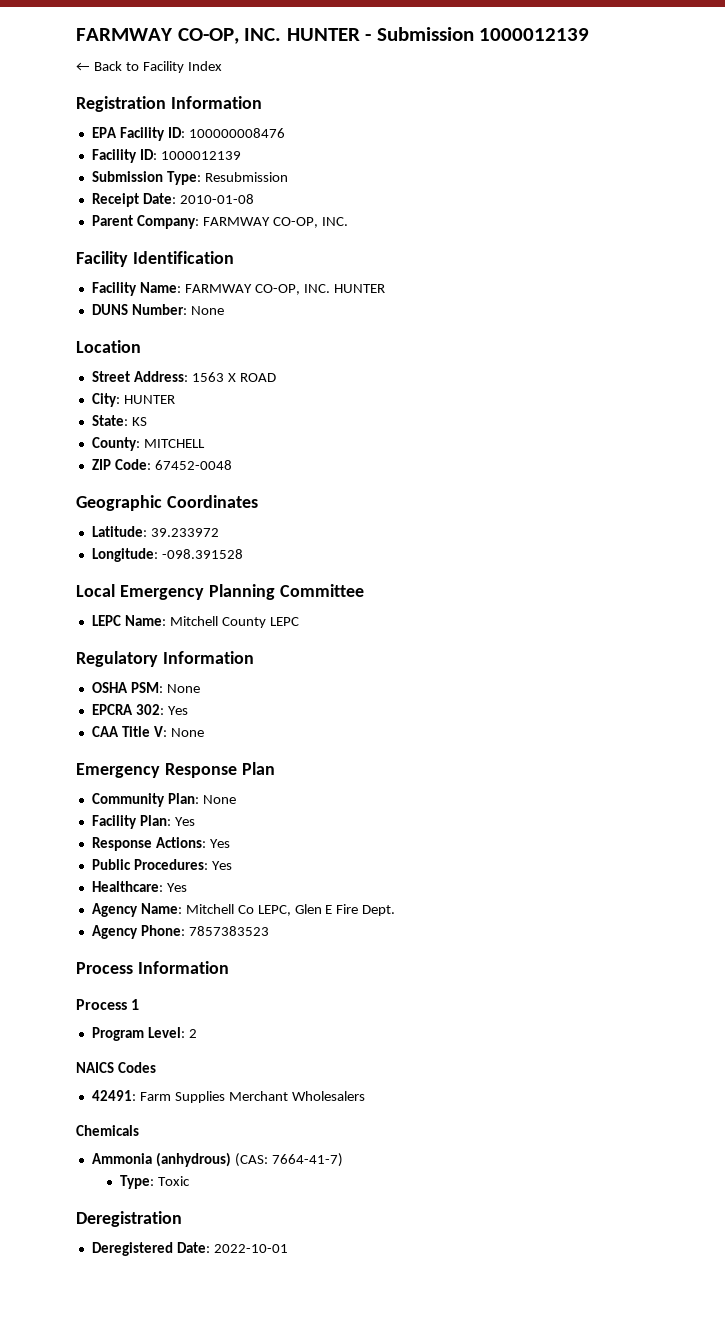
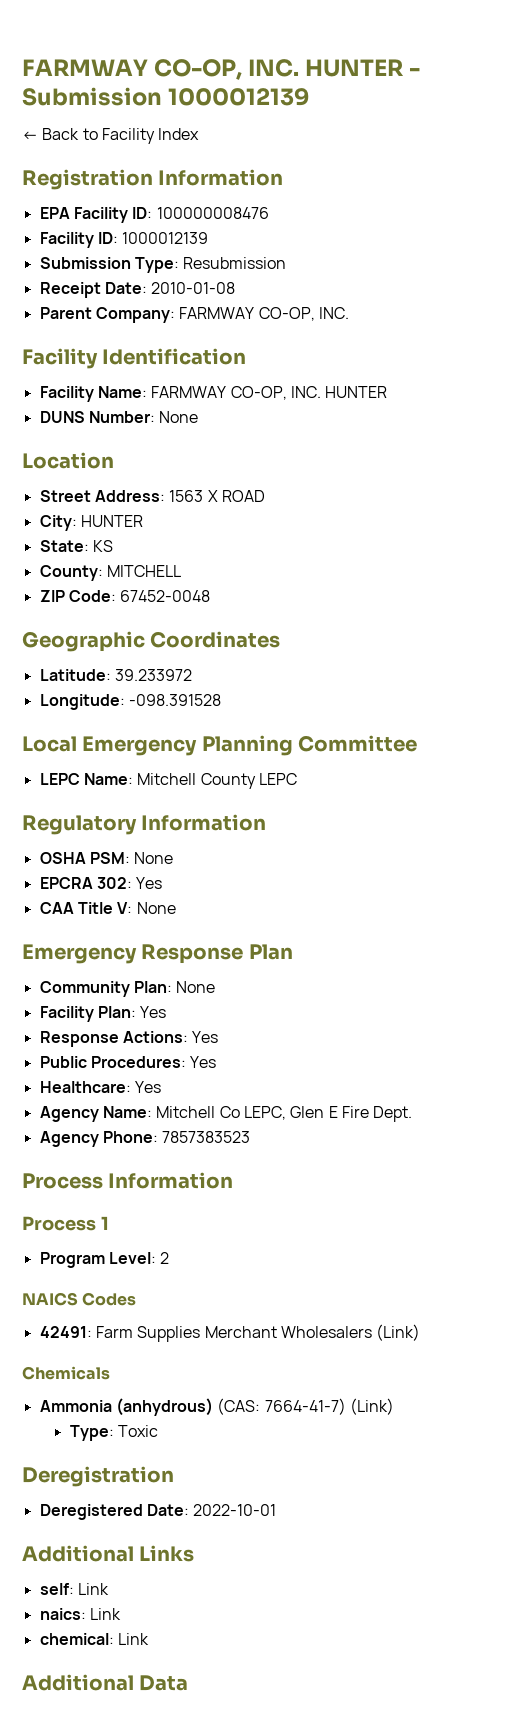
(365, 1096) none -> [376,1324,421,1341] (Link)
(343, 1160) none -> [349,1398,394,1415] (Link)
(288, 1248) none -> [22,1545,195,1562] [39,1583,109,1595] [39,1608,121,1620] [39,1633,149,1645] [22,1674,189,1691] // Additional Links // self: Link // naics: Link // chemical: Link // Additional Data

